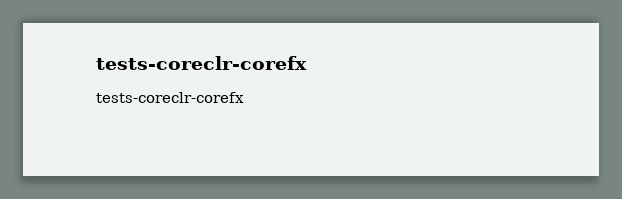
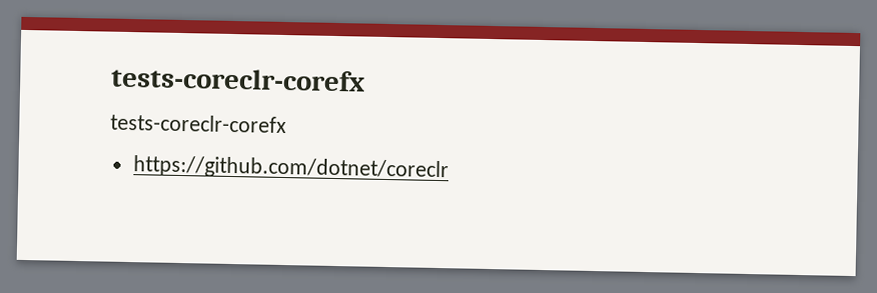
(244, 97) none -> [132,155,449,182] // https://github.com/dotnet/coreclr

